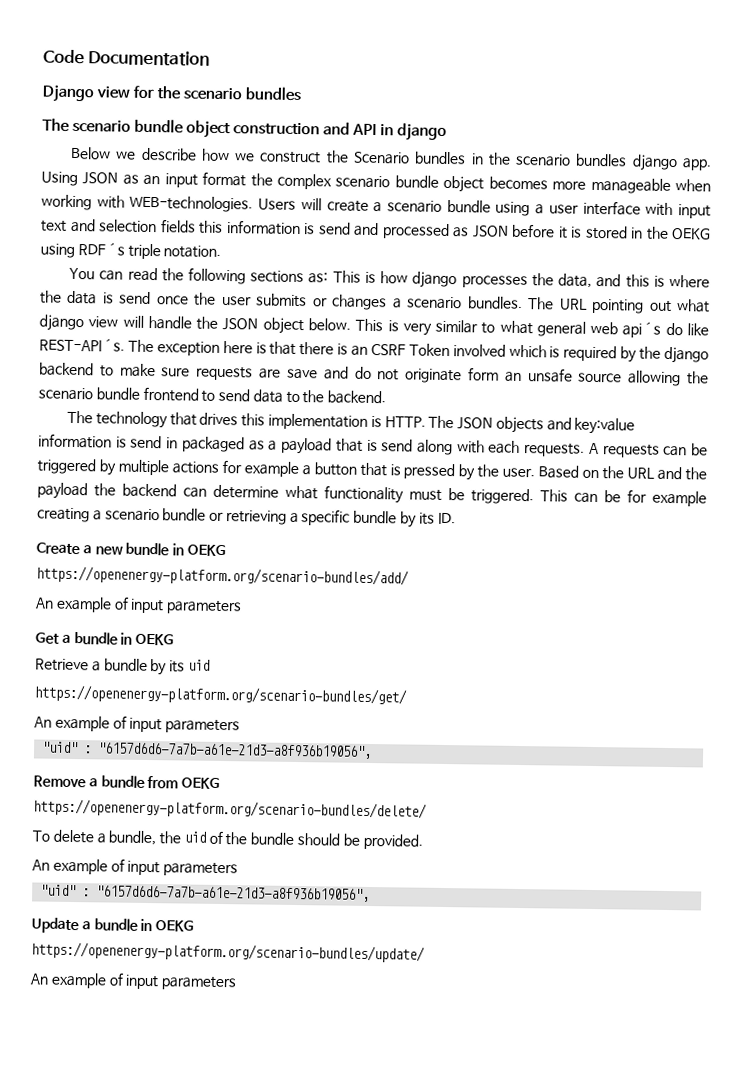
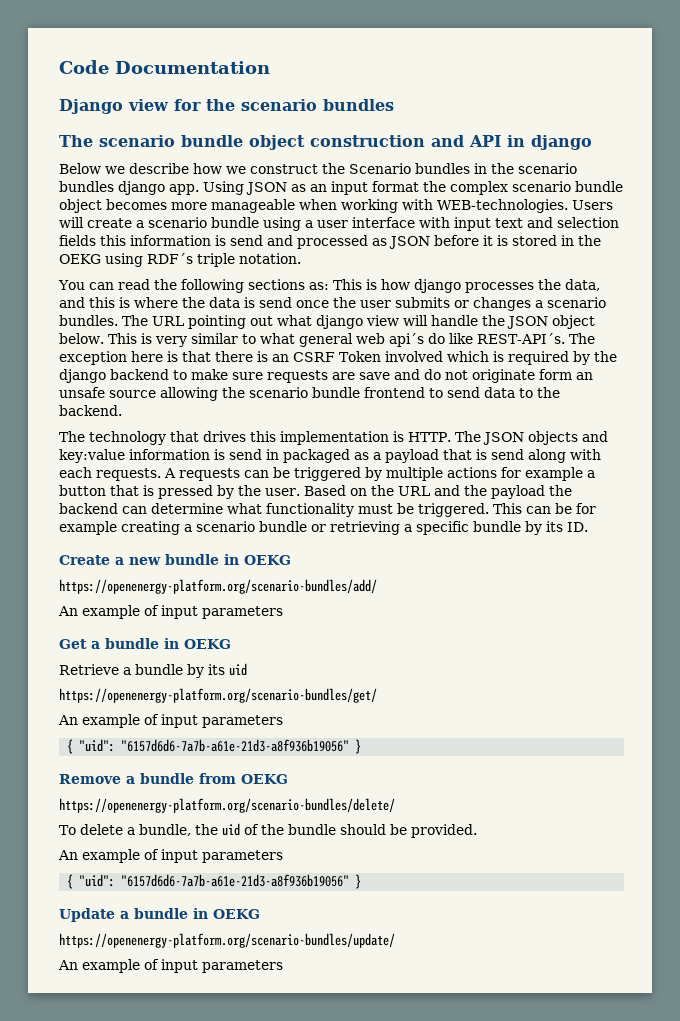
[42,741,373,760] "uid" : "6157d6d6-7a7b-a61e-21d3-a8f936b19056", -> [67,739,362,754] { "uid": "6157d6d6-7a7b-a61e-21d3-a8f936b19056" }
[40,884,371,903] "uid" : "6157d6d6-7a7b-a61e-21d3-a8f936b19056", -> [67,874,362,889] { "uid": "6157d6d6-7a7b-a61e-21d3-a8f936b19056" }

